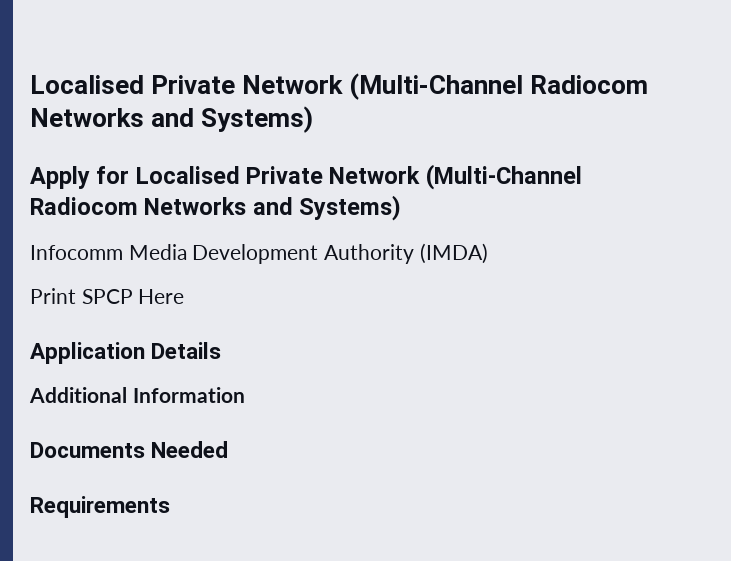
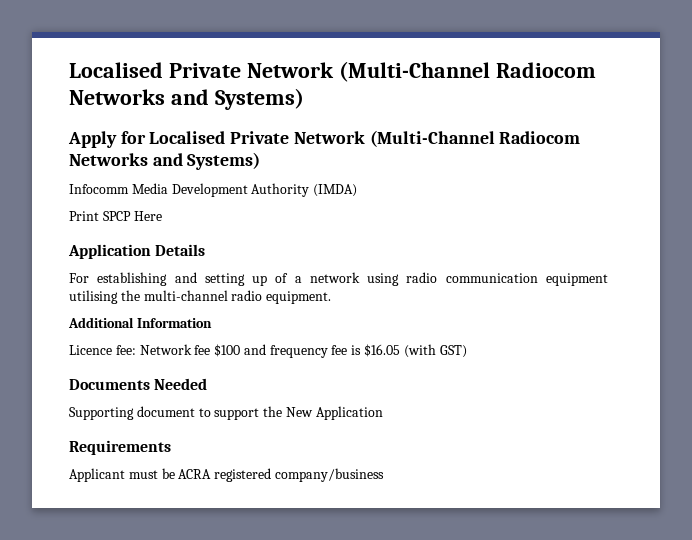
[29,387,245,403] [30,441,229,458] [30,496,170,518] Additional Information // Documents Needed // Requirements -> [69,272,608,286] [69,290,332,304] [68,317,212,328] [69,344,467,358] [69,378,208,390] [69,406,383,420] [69,440,171,455] [69,468,384,482] For establishing and setting up of a network using radio communication equipment utilising the multi-channel radio equipment. // Additional Information // Licence fee: Network fee $100 and frequency fee is $16.05 (with GST) // Documents Needed // Supporting document to support the New Application // Requirements // Applicant must be ACRA registered company/business

